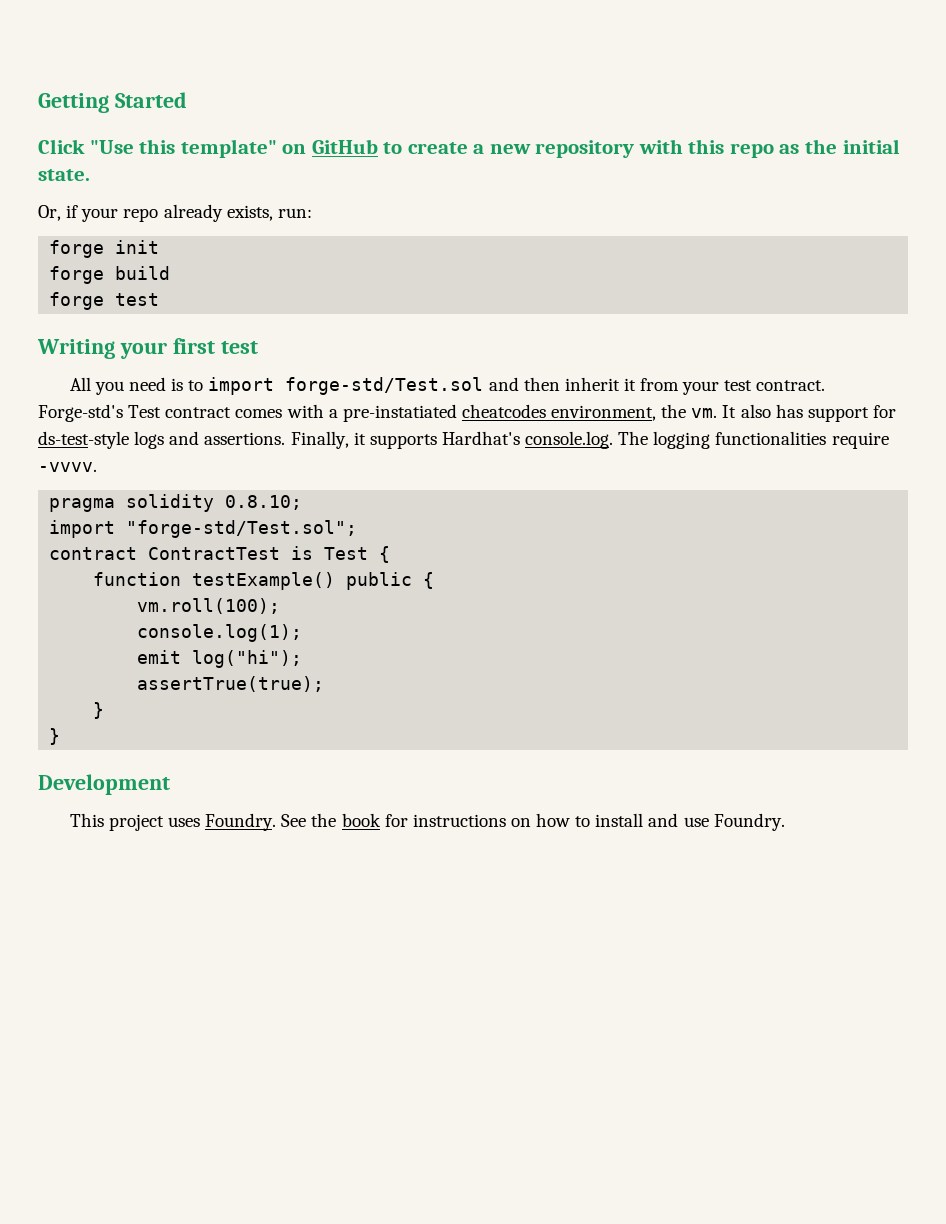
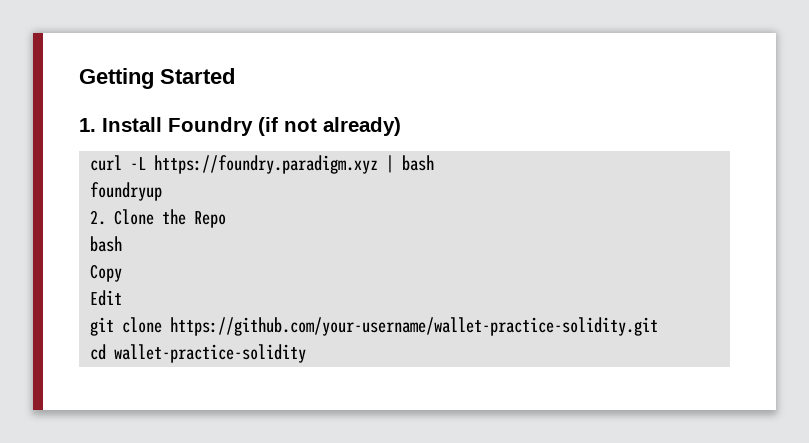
[38,139,900,158] [38,169,90,181] [38,204,312,222] [49,240,160,258] [49,266,171,284] [49,292,160,310] [37,338,258,359] [69,377,826,395] [38,404,896,422] [38,431,889,449] [38,462,97,472] [49,494,303,512] [49,520,358,538] [49,546,391,563] [93,572,435,590] [137,598,281,614] [137,624,303,642] [137,650,303,668] [137,676,325,692] [93,702,105,719] [49,728,61,745] [38,774,170,795] [69,813,785,831] Click "Use this template" on GitHub to create a new repository with this repo as the initial state. // Or, if your repo already exists, run: // forge init // forge build // forge test // Writing your first test // All you need is to import forge-std/Test.sol and then inherit it from your test contract. Forge-std's Test contract comes with a pre-instatiated cheatcodes environment, the vm. It also has support for ds-test-style logs and assertions. Finally, it supports Hardhat's console.log. The logging functionalities require -vvvv. // pragma solidity 0.8.10; // import "forge-std/Test.sol"; // contract ContractTest is Test { // function testExample() public { // vm.roll(100); // console.log(1); // emit log("hi"); // assertTrue(true); // } // } // Development // This project uses Foundry. See the book for instructions on how to install and use Foundry. -> [79,117,401,136] [89,155,434,174] [89,182,162,201] [89,209,226,228] [89,236,122,252] [89,264,122,282] [89,290,122,306] [89,317,658,336] [89,344,306,363] 1. Install Foundry (if not already) // curl -L https://foundry.paradigm.xyz | bash // foundryup // 2. Clone the Repo // bash // Copy // Edit // git clone https://github.com/your-username/wallet-practice-solidity.git // cd wallet-practice-solidity

